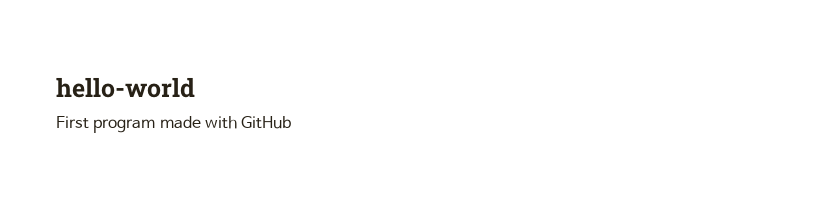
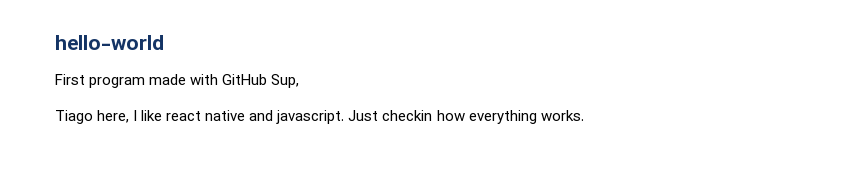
(292, 122) none -> [271,74,300,88] [55,110,584,124] Sup, // Tiago here, I like react native and javascript. Just checkin how everything works.

